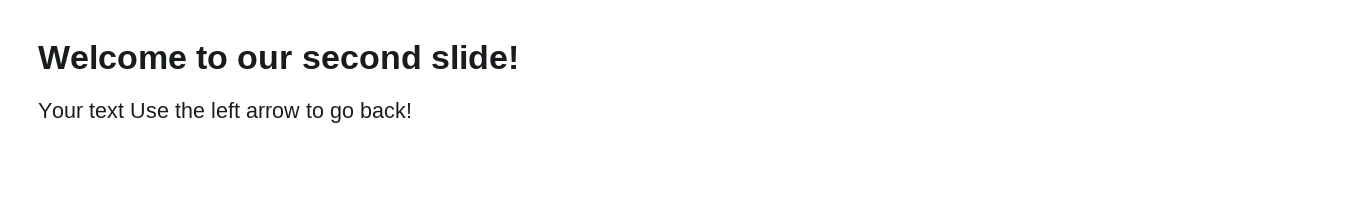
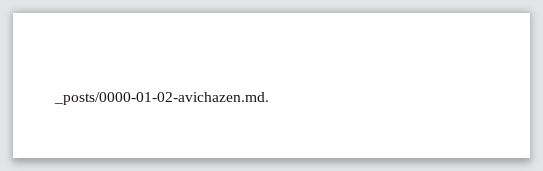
[38,45,519,69] [38,102,412,123] Welcome to our second slide! // Your text Use the left arrow to go back! -> [54,92,269,105] _posts/0000-01-02-avichazen.md.

